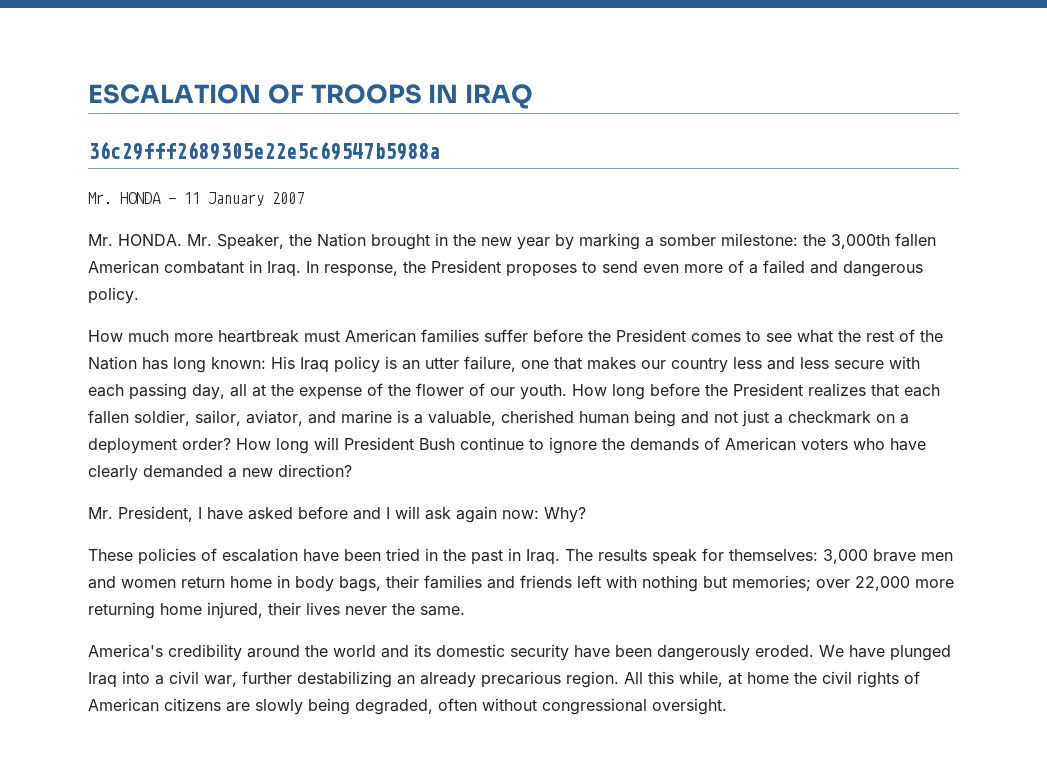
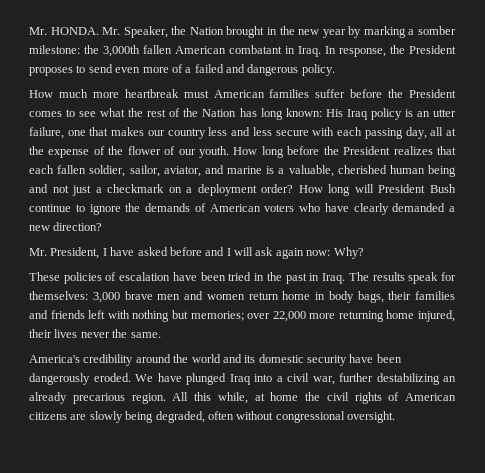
[88,84,533,109] [88,142,440,160] [88,192,304,206] ESCALATION OF TROOPS IN IRAQ // 36c29fff2689305e22e5c69547b5988a // Mr. HONDA — 11 January 2007 // -> (29, 31) none

